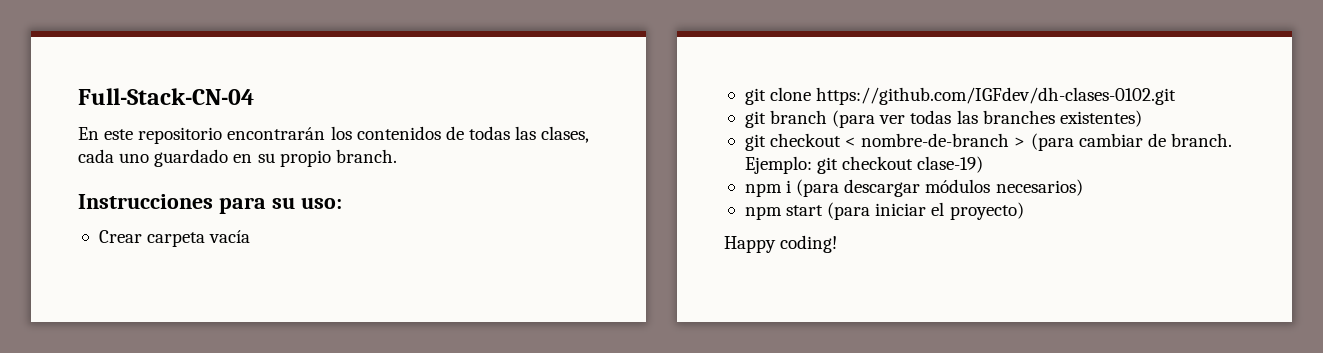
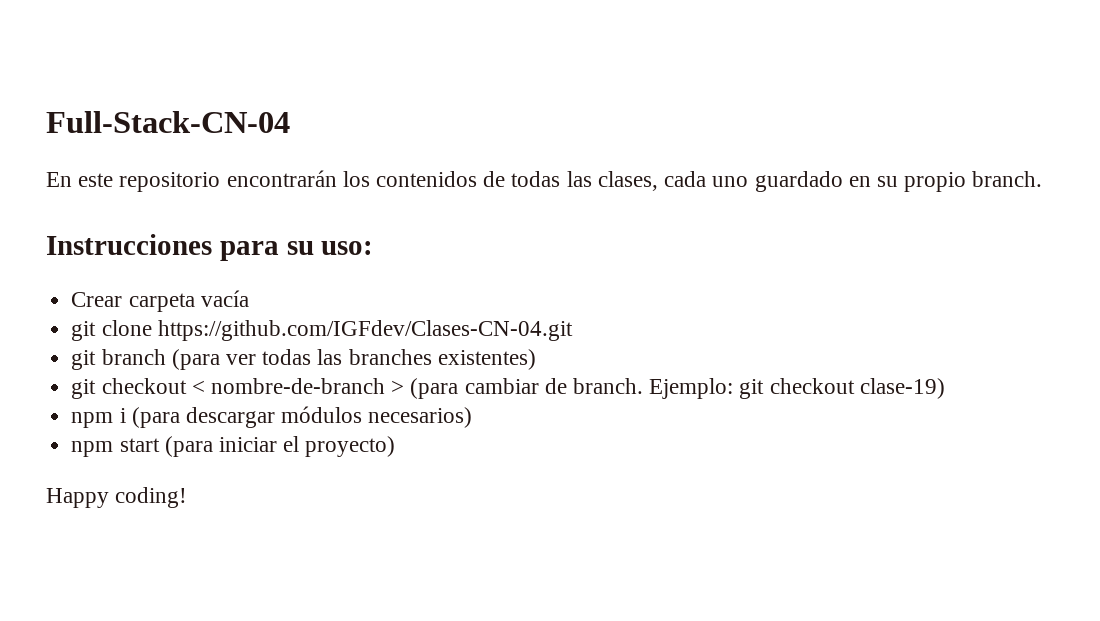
[816,87,1177,105] https://github.com/IGFdev/dh-clases-0102.git -> [157,320,573,341] https://github.com/IGFdev/Clases-CN-04.git

